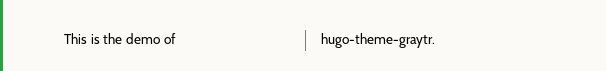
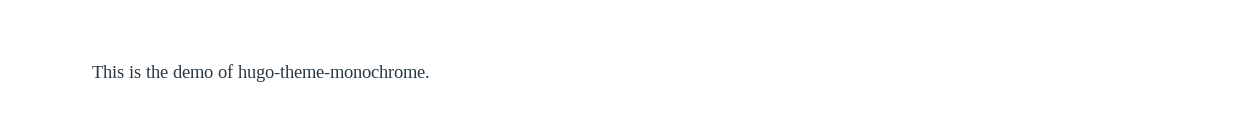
[321,33,435,48] hugo-theme-graytr. -> [238,65,430,82] hugo-theme-monochrome.

